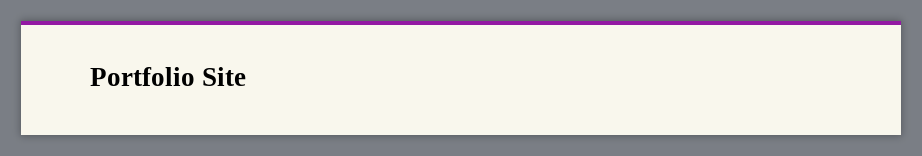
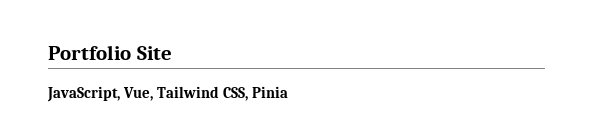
(247, 76) none -> [47,86,289,102] // JavaScript, Vue, Tailwind CSS, Pinia

